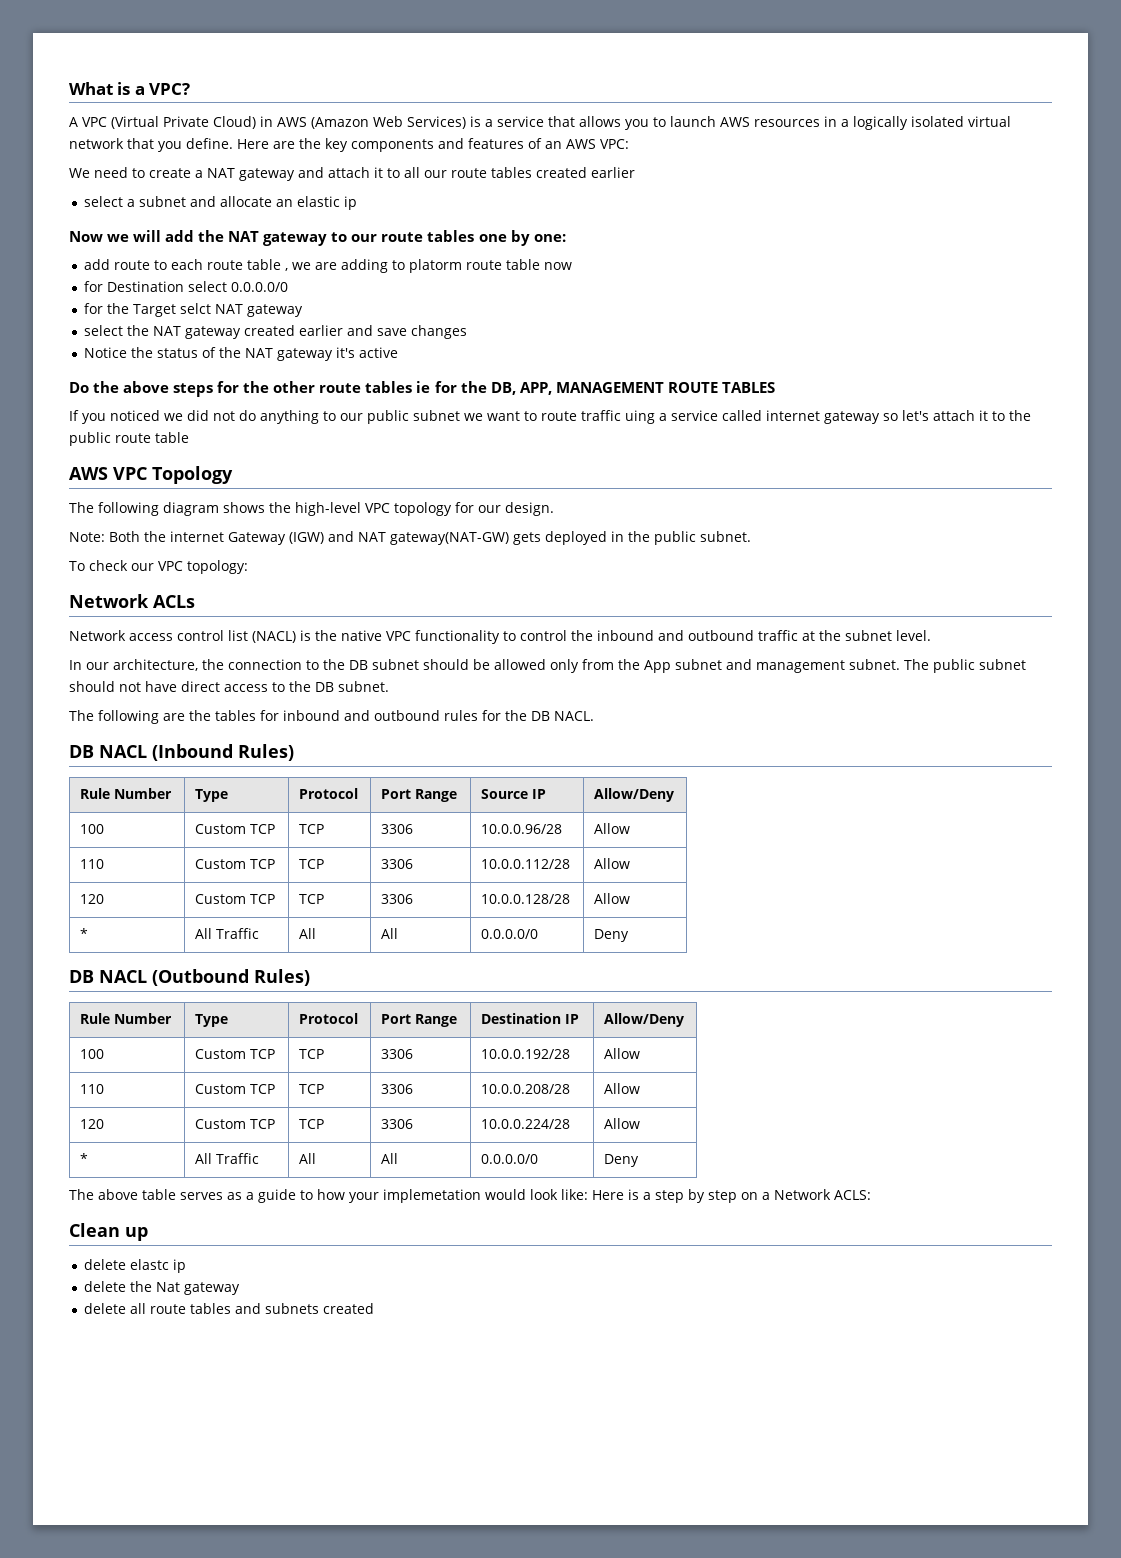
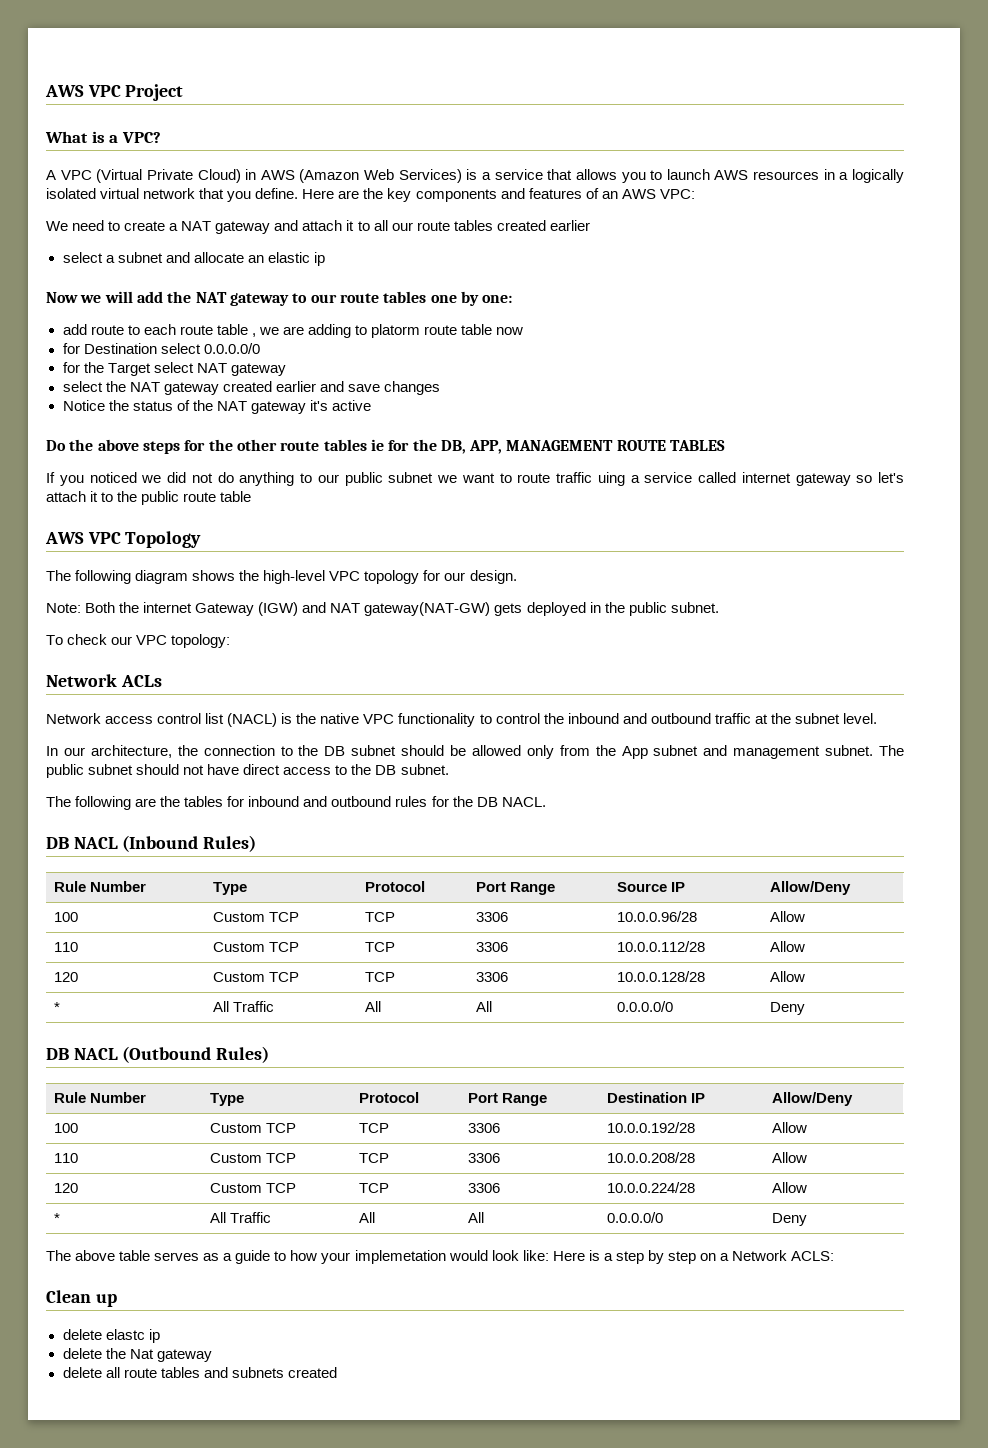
(69, 88) none -> [45,84,184,101] AWS VPC Project //
[180,303,212,314] selct -> [153,362,194,373] select

